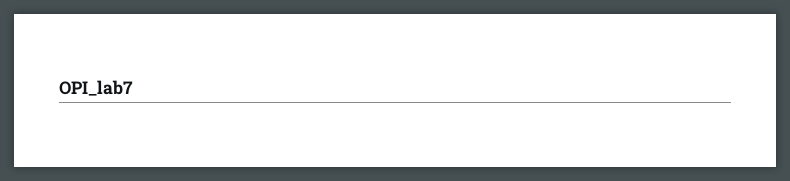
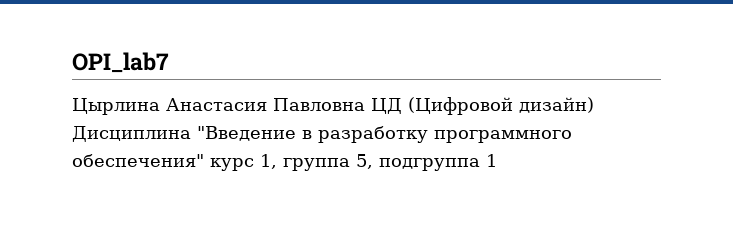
(133, 88) none -> [72,97,594,115] [72,126,572,143] [72,154,497,171] // Цырлина Анастасия Павловна ЦД (Цифровой дизайн) Дисциплина "Введение в разработку программного обеспечения" курс 1, группа 5, подгруппа 1

